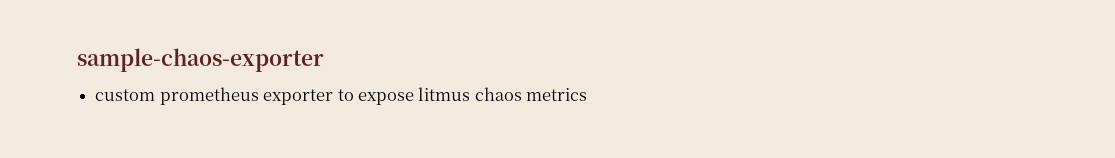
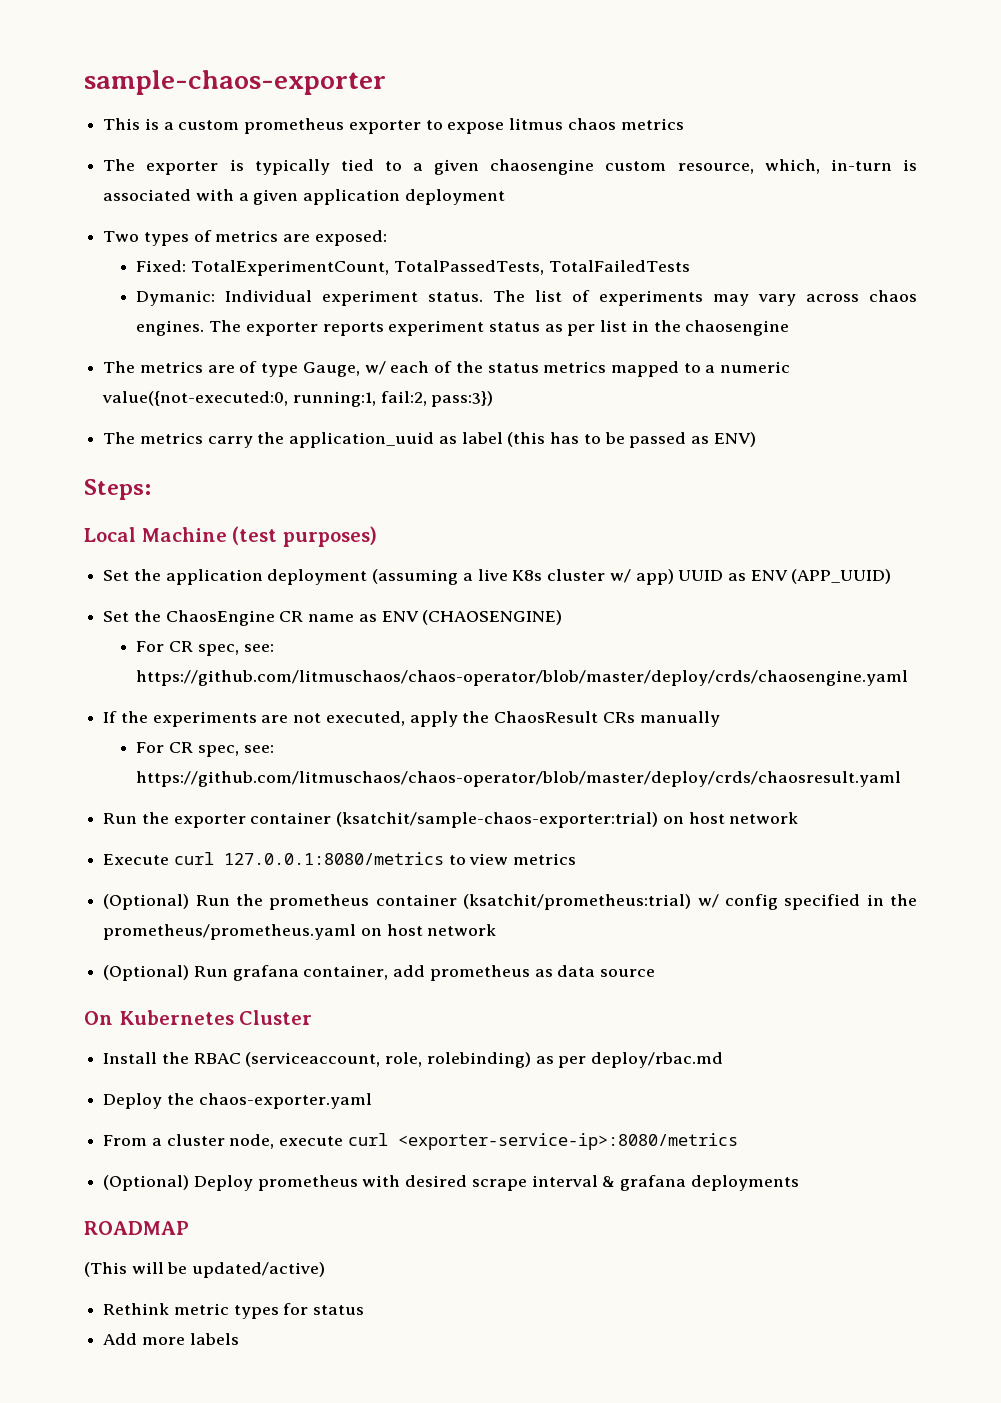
(324, 60) none -> [103,118,174,130] This is a
(588, 94) none -> [103,159,917,175] [103,189,505,205] [103,230,387,246] [136,260,690,276] [136,290,917,306] [136,320,790,336] [103,361,791,377] [102,391,494,407] [103,432,756,448] [84,479,151,500] [84,526,377,547] [103,569,892,585] [103,610,563,626] [136,641,274,656] [136,670,909,686] [103,711,720,727] [136,742,274,757] [136,771,902,787] [103,812,799,828] [103,852,577,865] [103,894,917,910] [103,924,497,940] [103,965,656,981] [84,1010,313,1025] [103,1052,724,1068] [103,1093,372,1109] [103,1133,738,1150] [103,1175,799,1191] [84,1221,189,1235] [84,1262,326,1278] [103,1303,365,1319] [103,1333,239,1345] // The exporter is typically tied to a given chaosengine custom resource, which, in-turn is associated with a given application deployment // Two types of metrics are exposed: // Fixed: TotalExperimentCount, TotalPassedTests, TotalFailedTests // Dymanic: Individual experiment status. The list of experiments may vary across chaos engines. The exporter reports experiment status as per list in the chaosengine // The metrics are of type Gauge, w/ each of the status metrics mapped to a numeric value({not-executed:0, running:1, fail:2, pass:3}) // The metrics carry the application_uuid as label (this has to be passed as ENV) // Steps: // Local Machine (test purposes) // Set the application deployment (assuming a live K8s cluster w/ app) UUID as ENV (APP_UUID) // Set the ChaosEngine CR name as ENV (CHAOSENGINE) // For CR spec, see: https://github.com/litmuschaos/chaos-operator/blob/master/deploy/crds/chaosengine.yaml // If the experiments are not executed, apply the ChaosResult CRs manually // For CR spec, see: https://github.com/litmuschaos/chaos-operator/blob/master/deploy/crds/chaosresult.yaml // Run the exporter container (ksatchit/sample-chaos-exporter:trial) on host network // Execute curl 127.0.0.1:8080/metrics to view metrics // (Optional) Run the prometheus container (ksatchit/prometheus:trial) w/ config specified in the prometheus/prometheus.yaml on host network // (Optional) Run grafana container, add prometheus as data source // On Kubernetes Cluster // Install the RBAC (serviceaccount, role, rolebinding) as per deploy/rbac.md // Deploy the chaos-exporter.yaml // From a cluster node, execute curl <exporter-service-ip>:8080/metrics // (Optional) Deploy prometheus with desired scrape interval & grafana deployments // ROADMAP // (This will be updated/active) // Rethink metric types for status // Add more labels

